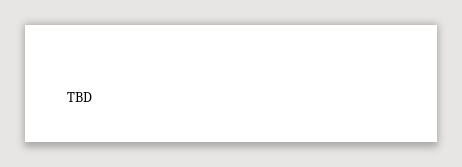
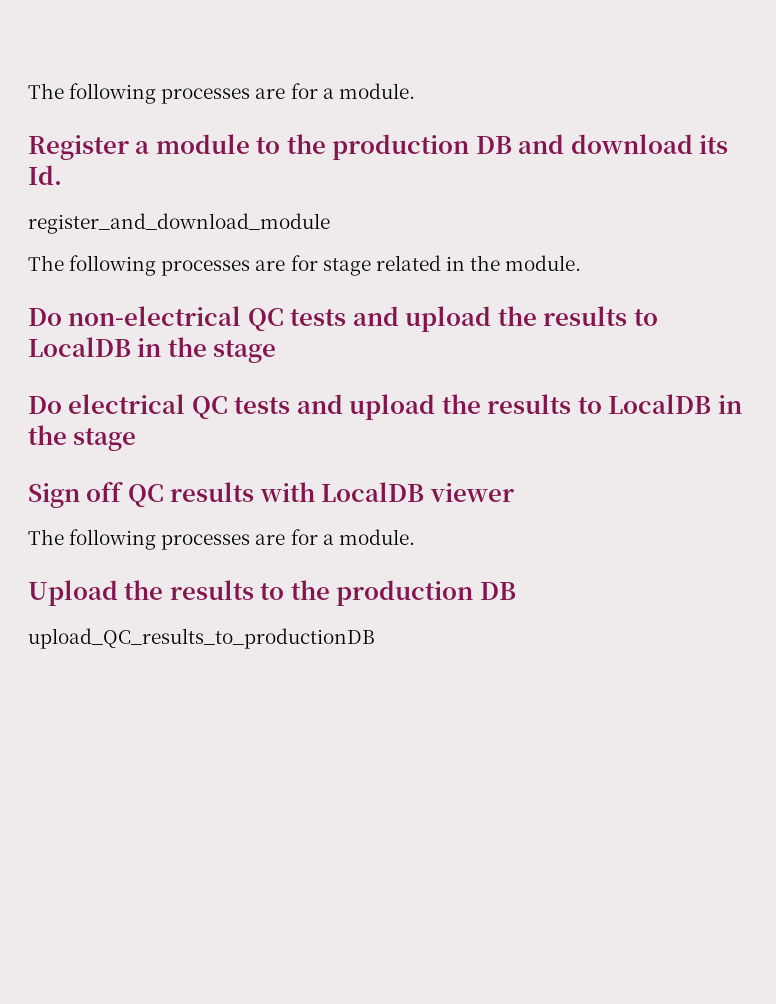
[67,92,92,102] TBD -> [28,83,415,104] [28,134,729,160] [28,165,62,185] [28,213,330,234] [28,255,582,276] [28,306,658,332] [28,337,277,363] [28,394,742,420] [28,425,137,451] [28,481,514,508] [28,529,415,550] [28,580,516,606] [28,628,375,649] The following processes are for a module. // Register a module to the production DB and download its Id. // register_and_download_module // The following processes are for stage related in the module. // Do non-electrical QC tests and upload the results to LocalDB in the stage // Do electrical QC tests and upload the results to LocalDB in the stage // Sign off QC results with LocalDB viewer // The following processes are for a module. // Upload the results to the production DB // upload_QC_results_to_productionDB

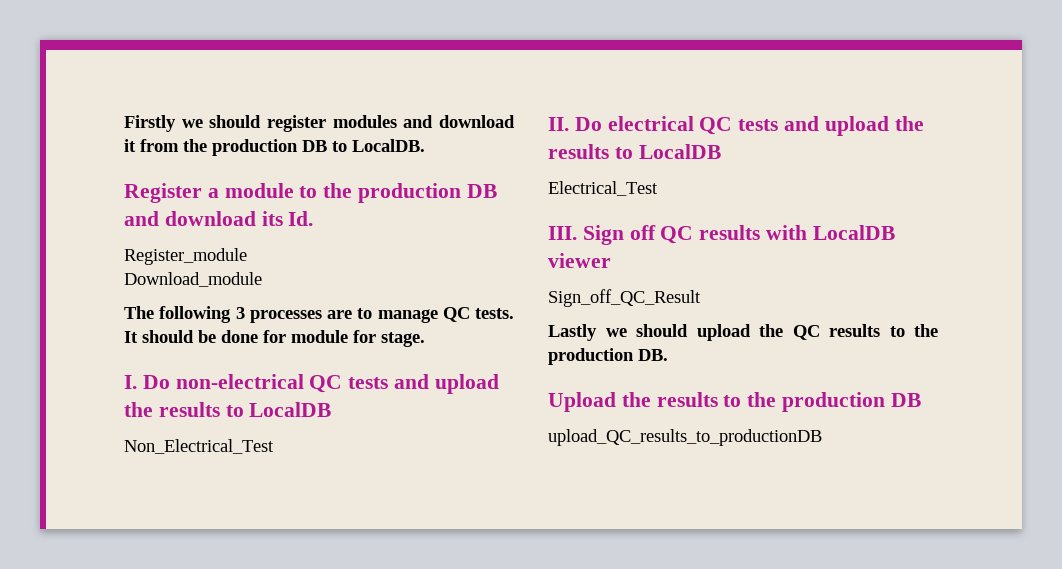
[28,83,415,104] The following processes are for a module. -> [124,115,515,132] [124,139,425,156] Firstly we should register modules and download it from the production DB to LocalDB.
[28,213,330,234] [28,255,582,276] register_and_download_module // The following processes are for stage related in the module. // -> [124,248,247,265] [124,272,262,287] [124,306,514,323] [124,330,425,347] [124,375,137,389] Register_module // Download_module // The following 3 processes are to manage QC tests. It should be done for module for stage. // I.
[137,337,277,363] in the stage // -> [124,439,274,454] [548,117,569,131] // Non_Electrical_Test // II.
[717,395,742,414] [28,425,137,451] in the stage // -> [548,181,658,196] [548,226,577,240] // Electrical_Test // III.
[28,529,415,550] The following processes are for a module. -> [548,289,701,307] [548,324,938,341] [548,348,668,365] Sign_off_QC_Result // Lastly we should upload the QC results to the production DB.

